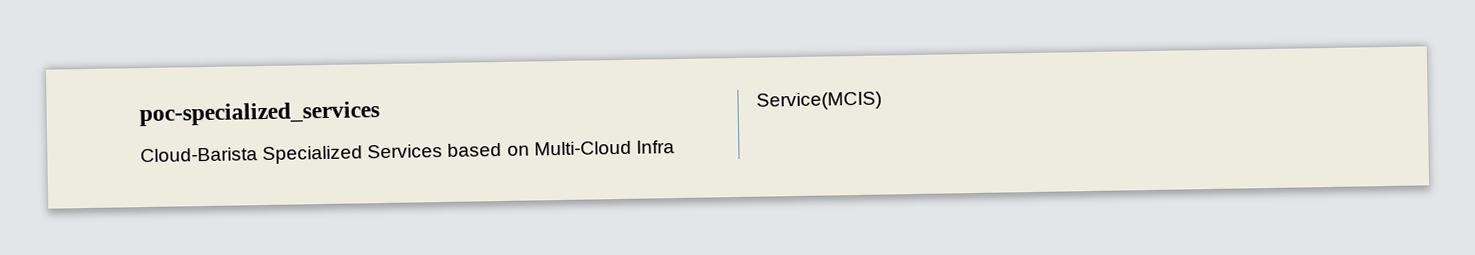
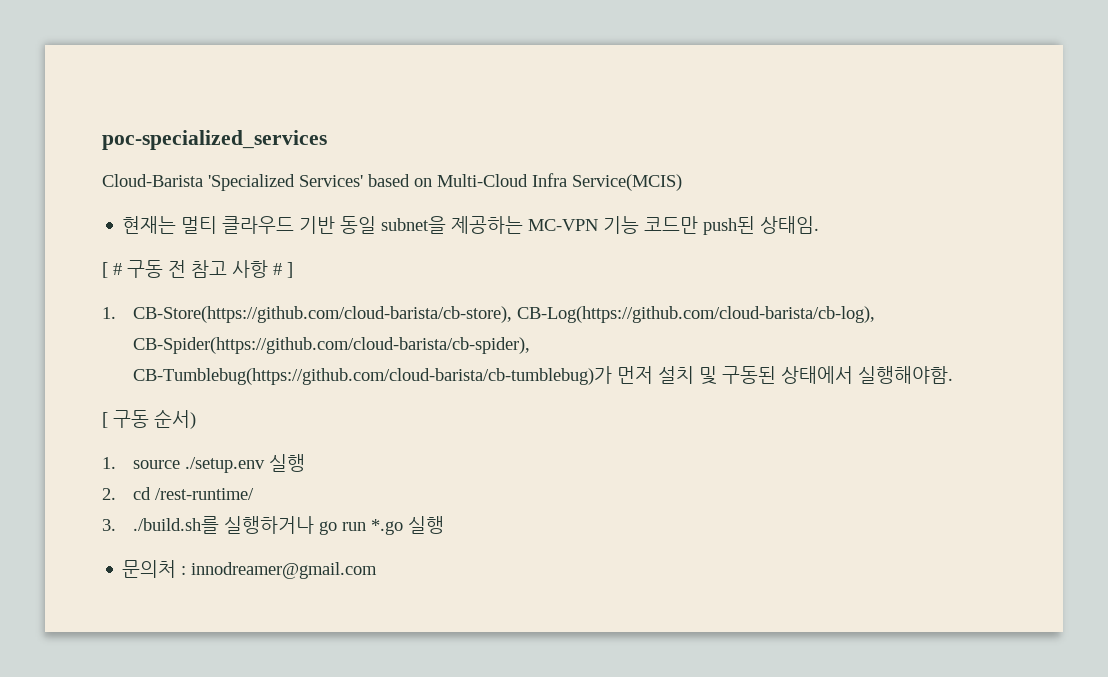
[262,143,444,165] Specialized Services -> [208,174,363,191] 'Specialized Services'
(882, 101) none -> [122,216,820,235] [102,260,293,278] [102,306,876,323] [133,337,531,354] [133,366,954,385] [102,409,196,429] [102,454,306,473] [102,487,255,500] [102,516,445,535] [122,560,378,579] // 현재는 멀티 클라우드 기반 동일 subnet을 제공하는 MC-VPN 기능 코드만 push된 상태임. // [ # 구동 전 참고 사항 # ] // 1. CB-Store(https://github.com/cloud-barista/cb-store), CB-Log(https://github.com/cloud-barista/cb-log), CB-Spider(https://github.com/cloud-barista/cb-spider), CB-Tumblebug(https://github.com/cloud-barista/cb-tumblebug)가 먼저 설치 및 구동된 상태에서 실행해야함. // [ 구동 순서) // 1. source ./setup.env 실행 // 2. cd /rest-runtime/ // 3. ./build.sh를 실행하거나 go run *.go 실행 // 문의처 : innodreamer@gmail.com

